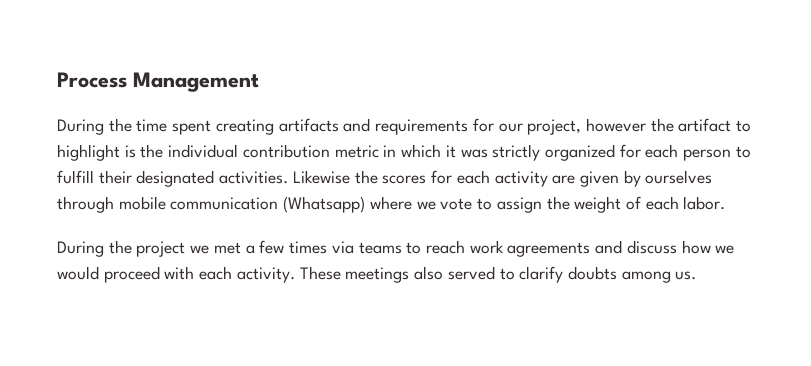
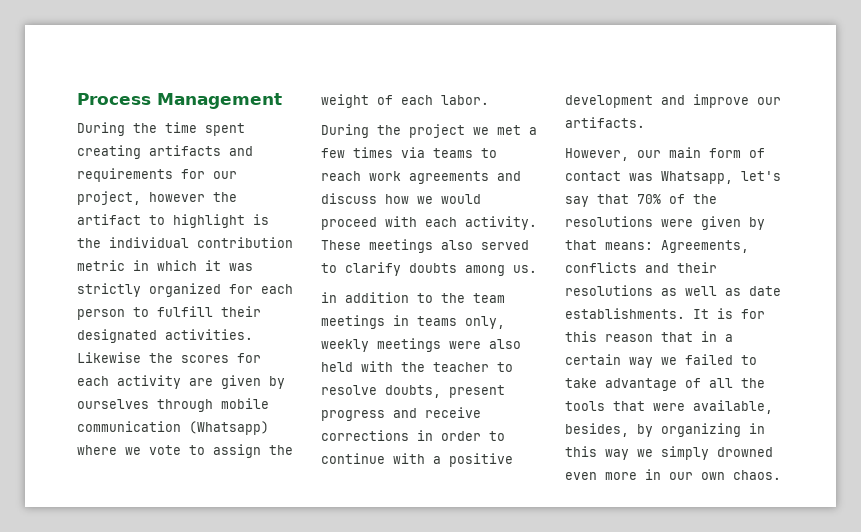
(697, 275) none -> [321,292,505,303] [321,315,505,329] [321,338,521,352] [321,361,513,372] [321,385,505,398] [321,407,481,421] [321,430,505,441] [321,453,513,467] [565,94,781,108] [565,117,645,128] [565,147,765,161] [565,171,781,184] [565,194,717,207] [565,216,765,230] [565,240,749,253] [565,262,717,273] [565,285,781,296] [565,308,765,319] [565,331,733,342] [565,354,757,368] [565,378,765,391] [565,400,773,414] [565,423,765,437] [565,446,773,460] [565,469,781,480] // in addition to the team meetings in teams only, weekly meetings were also held with the teacher to resolve doubts, present progress and receive corrections in order to continue with a positive development and improve our artifacts. // However, our main form of contact was Whatsapp, let's say that 70% of the resolutions were given by that means: Agreements, conflicts and their resolutions as well as date establishments. It is for this reason that in a certain way we failed to take advantage of all the tools that were available, besides, by organizing in this way we simply drowned even more in our own chaos.

